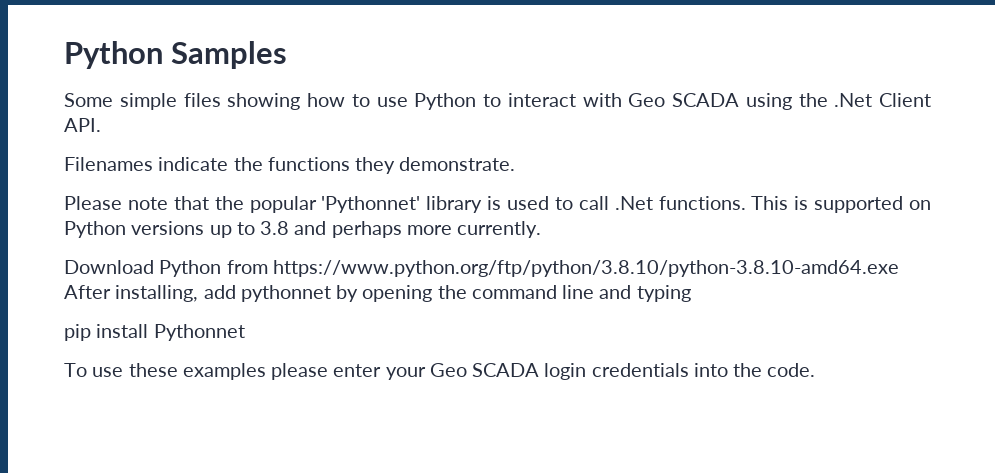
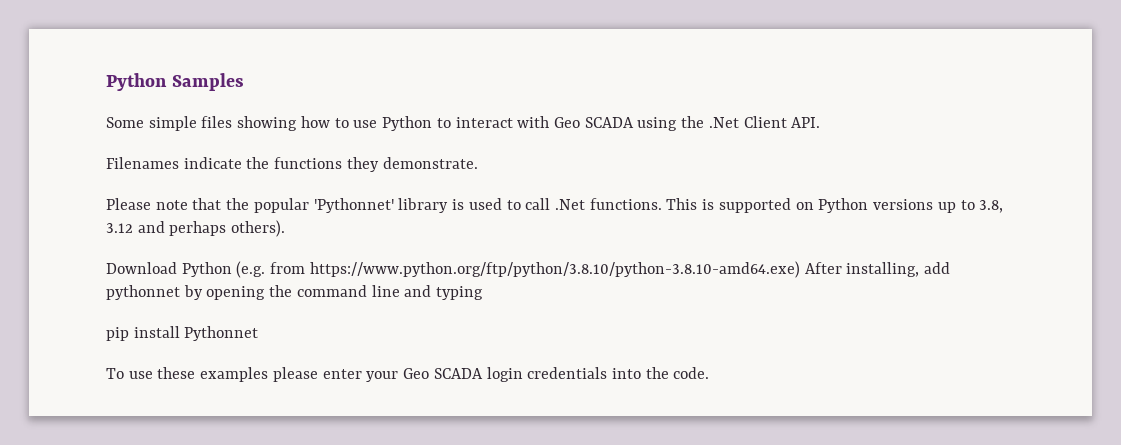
[260,221,542,238] 3.8 and perhaps more currently. -> [979,200,1004,213] [106,220,286,237] 3.8, 3.12 and perhaps others).
[226,260,899,277] from https://www.python.org/ftp/python/3.8.10/python-3.8.10-amd64.exe -> [236,261,800,278] (e.g. from https://www.python.org/ftp/python/3.8.10/python-3.8.10-amd64.exe)

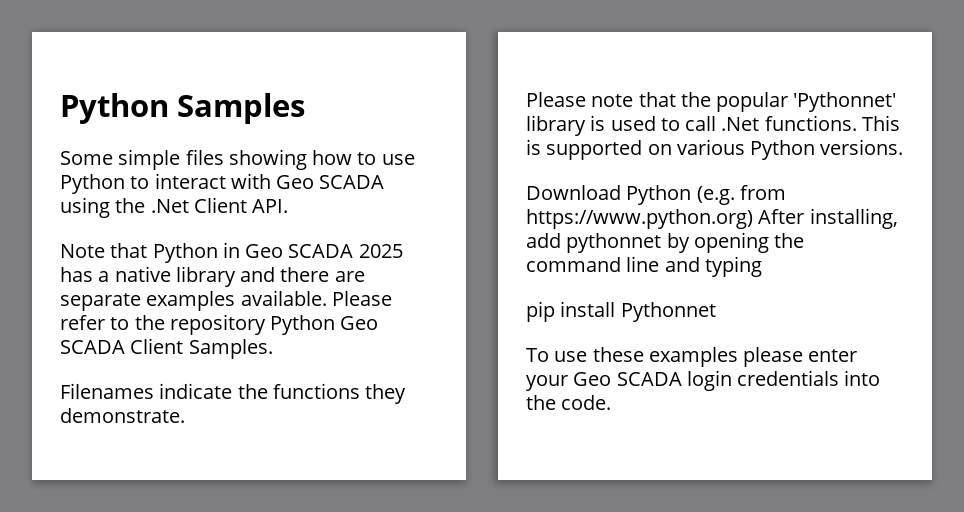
(821, 122) none -> [60,242,403,263] [60,266,365,287] [60,290,392,311] [60,314,379,335] [60,338,273,359] // Note that Python in Geo SCADA 2025 has a native library and there are separate examples available. Please refer to the repository Python Geo SCADA Client Samples.
[818,198,1004,213] [106,220,286,237] Python versions up to 3.8, 3.12 and perhaps others). -> [676,139,904,160] various Python versions.
[309,261,800,278] https://www.python.org/ftp/python/3.8.10/python-3.8.10-amd64.exe) -> [526,209,753,229] https://www.python.org)

